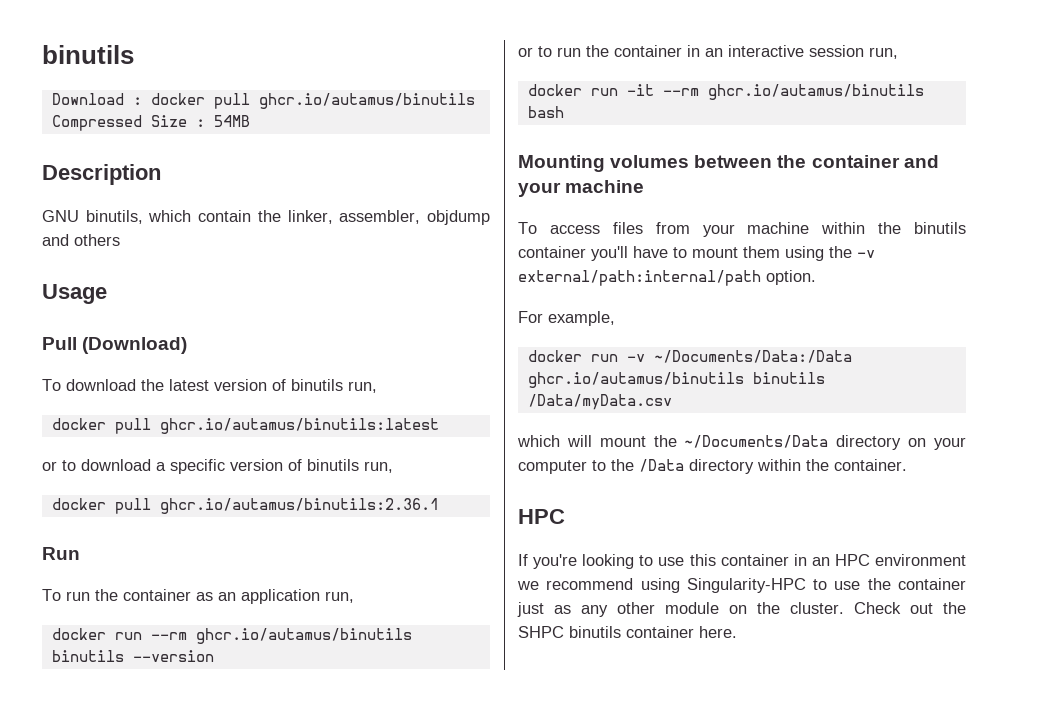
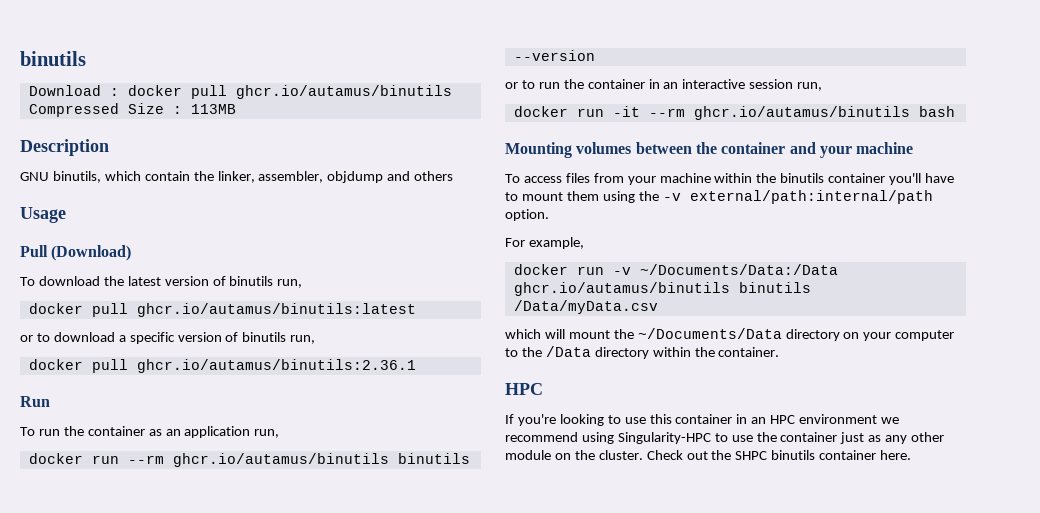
[213,115,250,127] 54MB -> [190,104,236,114] 113MB

